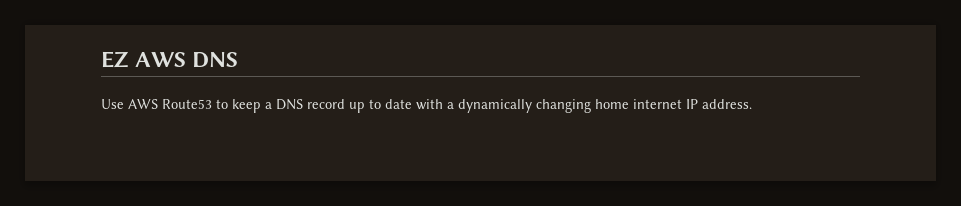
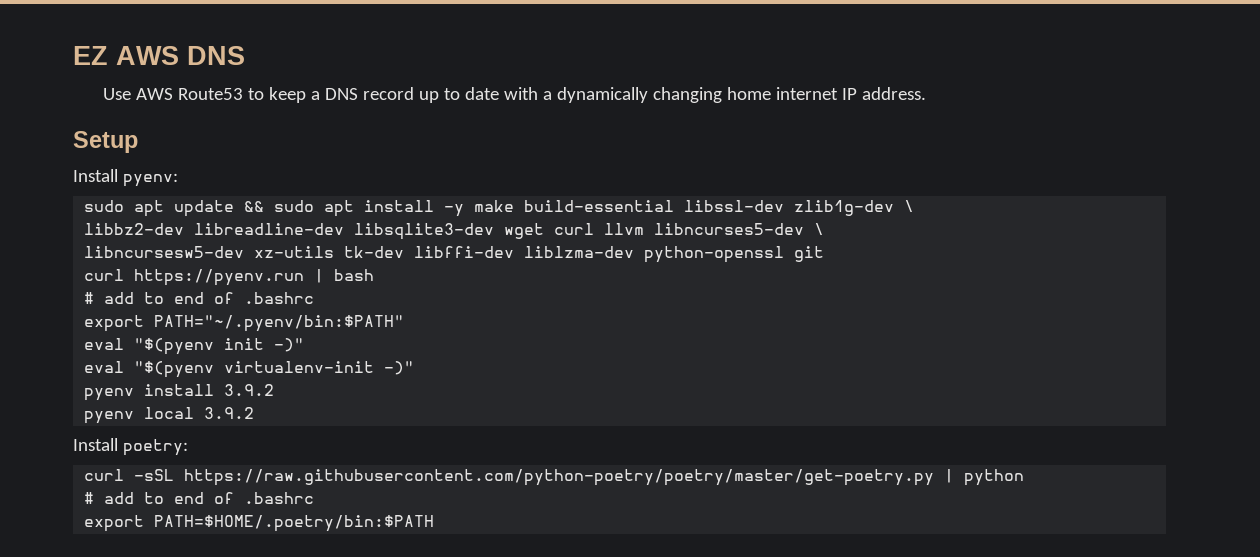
(752, 104) none -> [73,131,138,153] [73,169,178,187] [84,200,915,217] [84,223,825,240] [84,246,825,263] [84,269,375,286] [84,292,315,304] [84,315,405,332] [84,338,305,355] [84,361,415,378] [84,384,275,401] [84,407,255,424] [73,438,188,456] [84,469,1025,486] [84,492,315,504] [84,515,435,532] // Setup // Install pyenv: // sudo apt update && sudo apt install -y make build-essential libssl-dev zlib1g-dev \ // libbz2-dev libreadline-dev libsqlite3-dev wget curl llvm libncurses5-dev \ // libncursesw5-dev xz-utils tk-dev libffi-dev liblzma-dev python-openssl git // curl https://pyenv.run | bash // # add to end of .bashrc // export PATH="~/.pyenv/bin:$PATH" // eval "$(pyenv init -)" // eval "$(pyenv virtualenv-init -)" // pyenv install 3.9.2 // pyenv local 3.9.2 // Install poetry: // curl -sSL https://raw.githubusercontent.com/python-poetry/poetry/master/get-poetry.py | python // # add to end of .bashrc // export PATH=$HOME/.poetry/bin:$PATH

